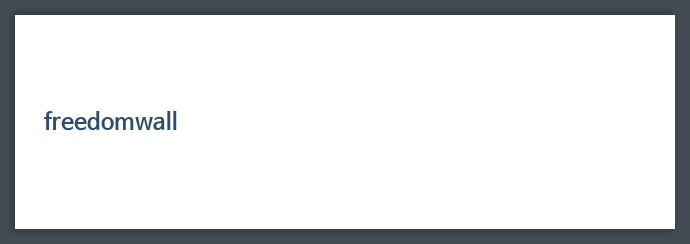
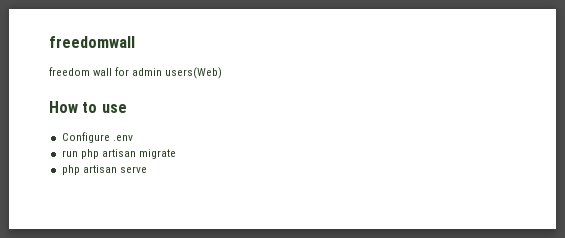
(178, 120) none -> [49,67,223,79] [49,101,127,113] [61,132,133,143] [61,149,176,159] [61,165,147,175] // freedom wall for admin users(Web) // How to use // Configure .env // run php artisan migrate // php artisan serve

